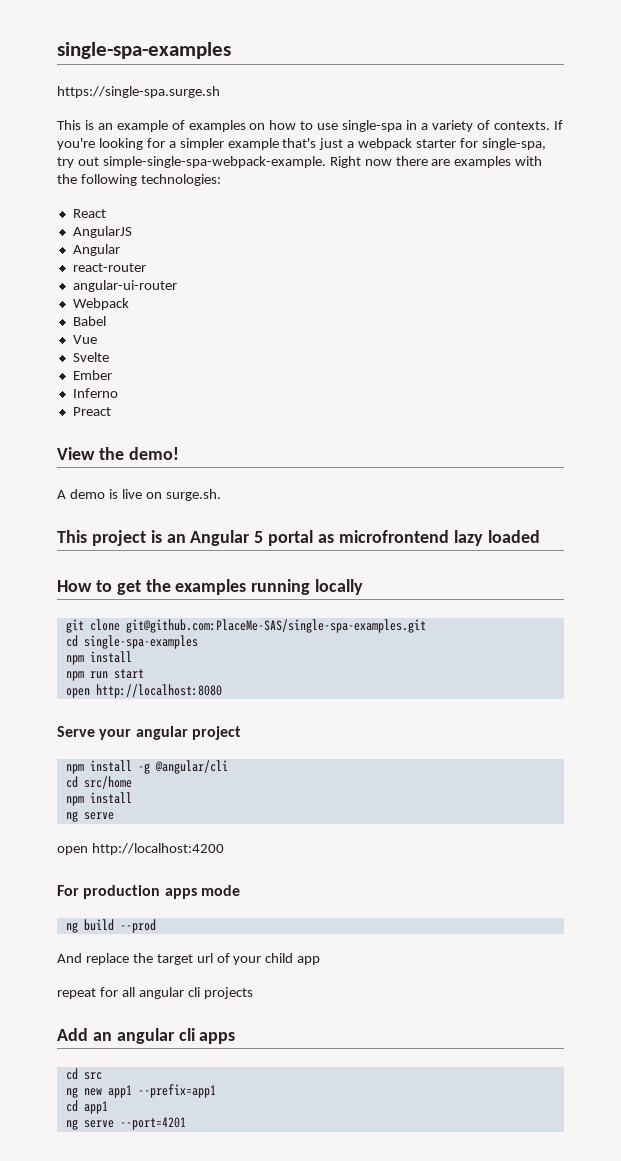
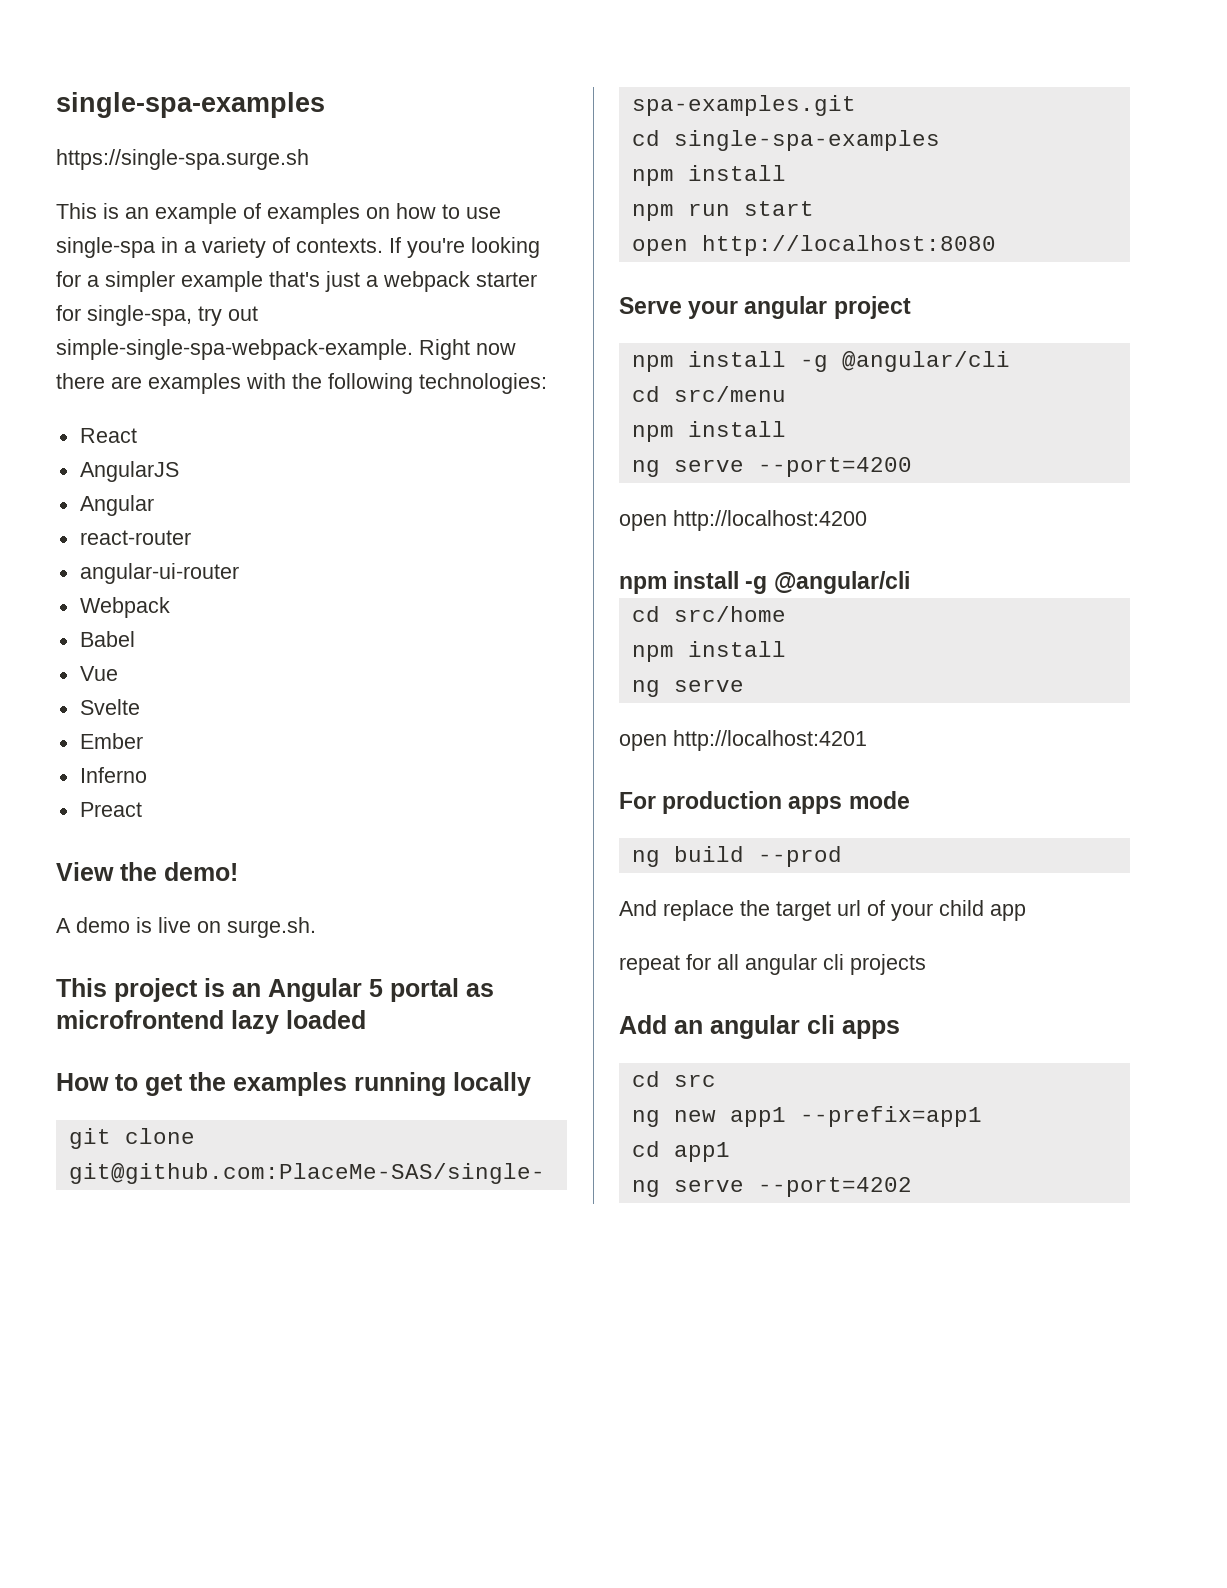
(228, 767) none -> [631,386,786,402] [631,421,786,442] [631,457,912,477] [619,510,867,531] [619,571,910,594] // cd src/menu // npm install // ng serve --port=4200 // open http://localhost:4200 // npm install -g @angular/cli
[91,843,224,855] http://localhost:4200 -> [673,730,867,751] http://localhost:4201
[119,1117,186,1130] --port=4201 -> [757,1177,912,1197] --port=4202

